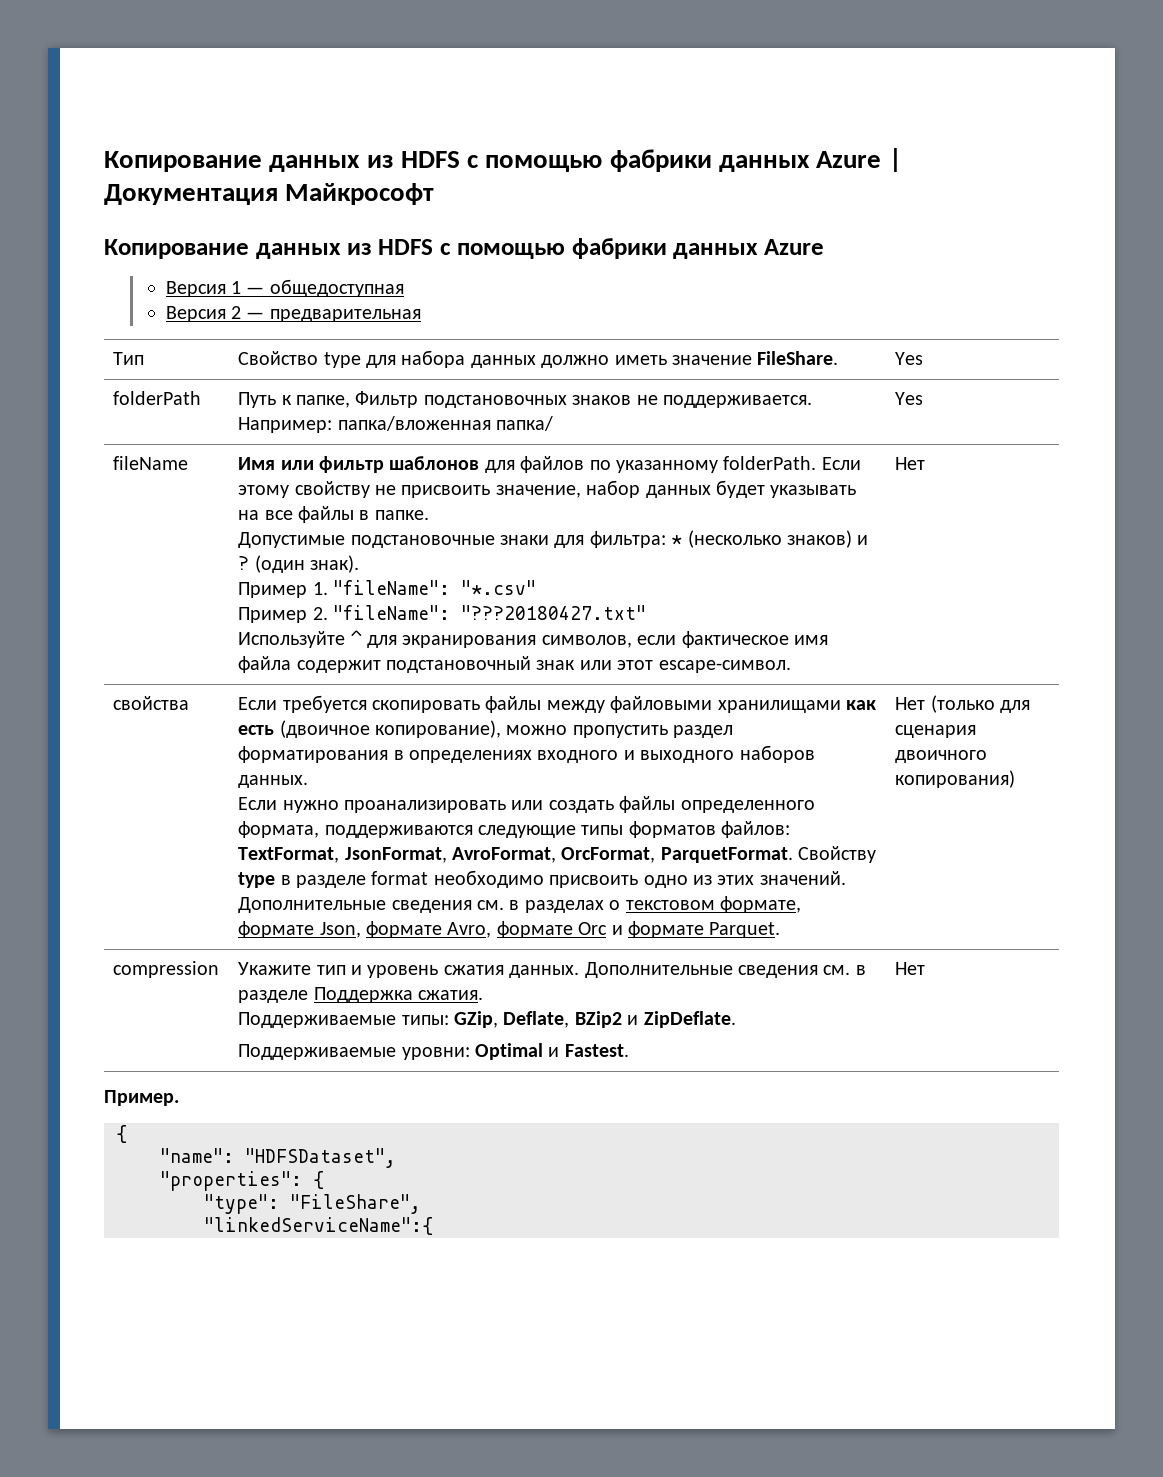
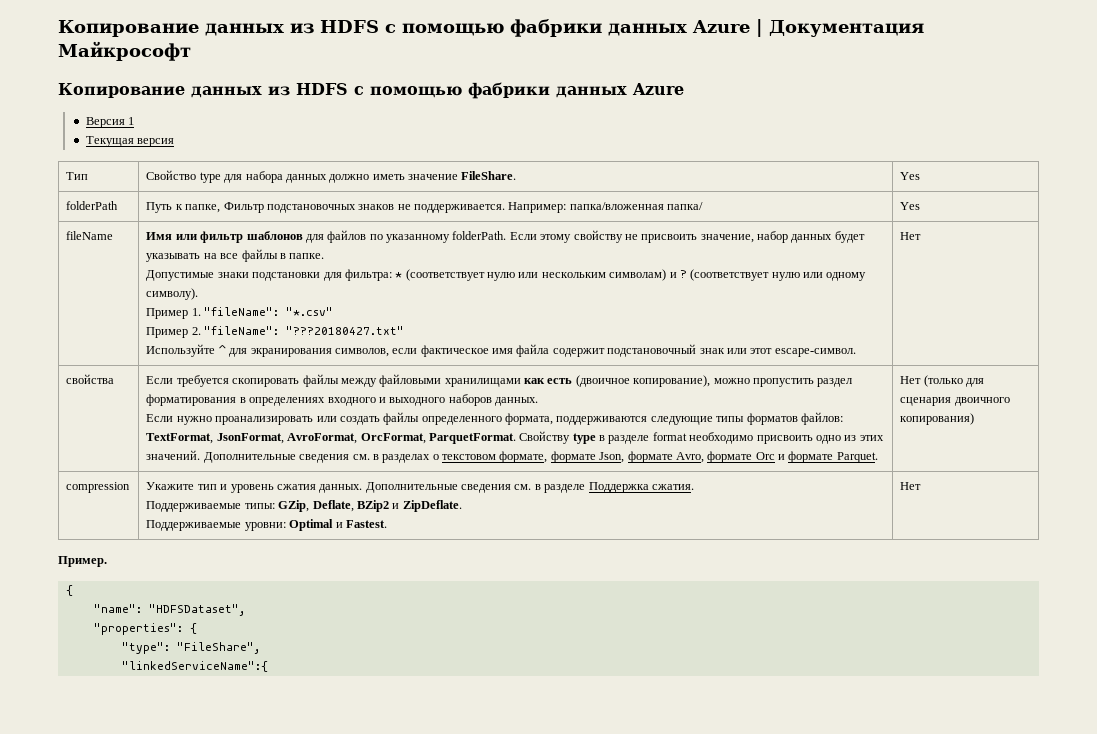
[246,279,404,297] [165,306,421,322] — общедоступная // Версия 2 — предварительная -> [85,136,174,147] // Текущая версия
[350,535,549,548] подстановочные знаки -> [217,272,321,281] знаки подстановки
[687,530,869,548] [238,555,359,573] (несколько знаков) и ? (один знак). -> [405,269,867,281] [146,288,199,300] (соответствует нулю или нескольким символам) и ? (соответствует нулю или одному символу).

